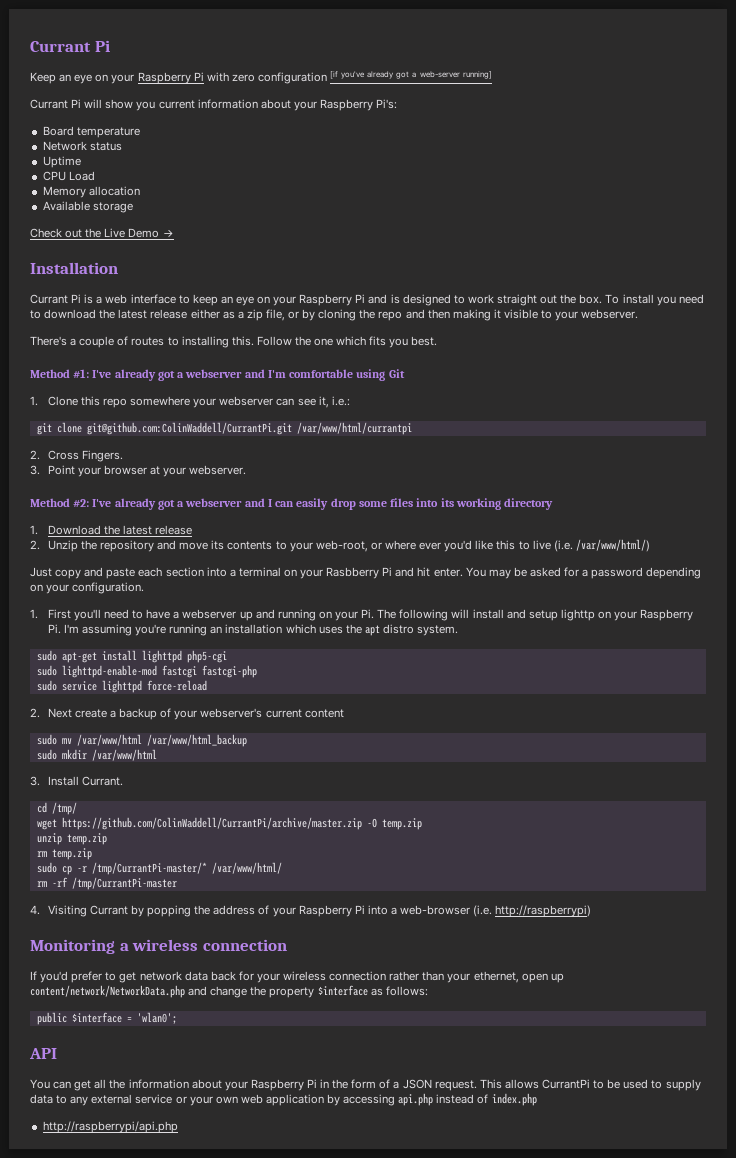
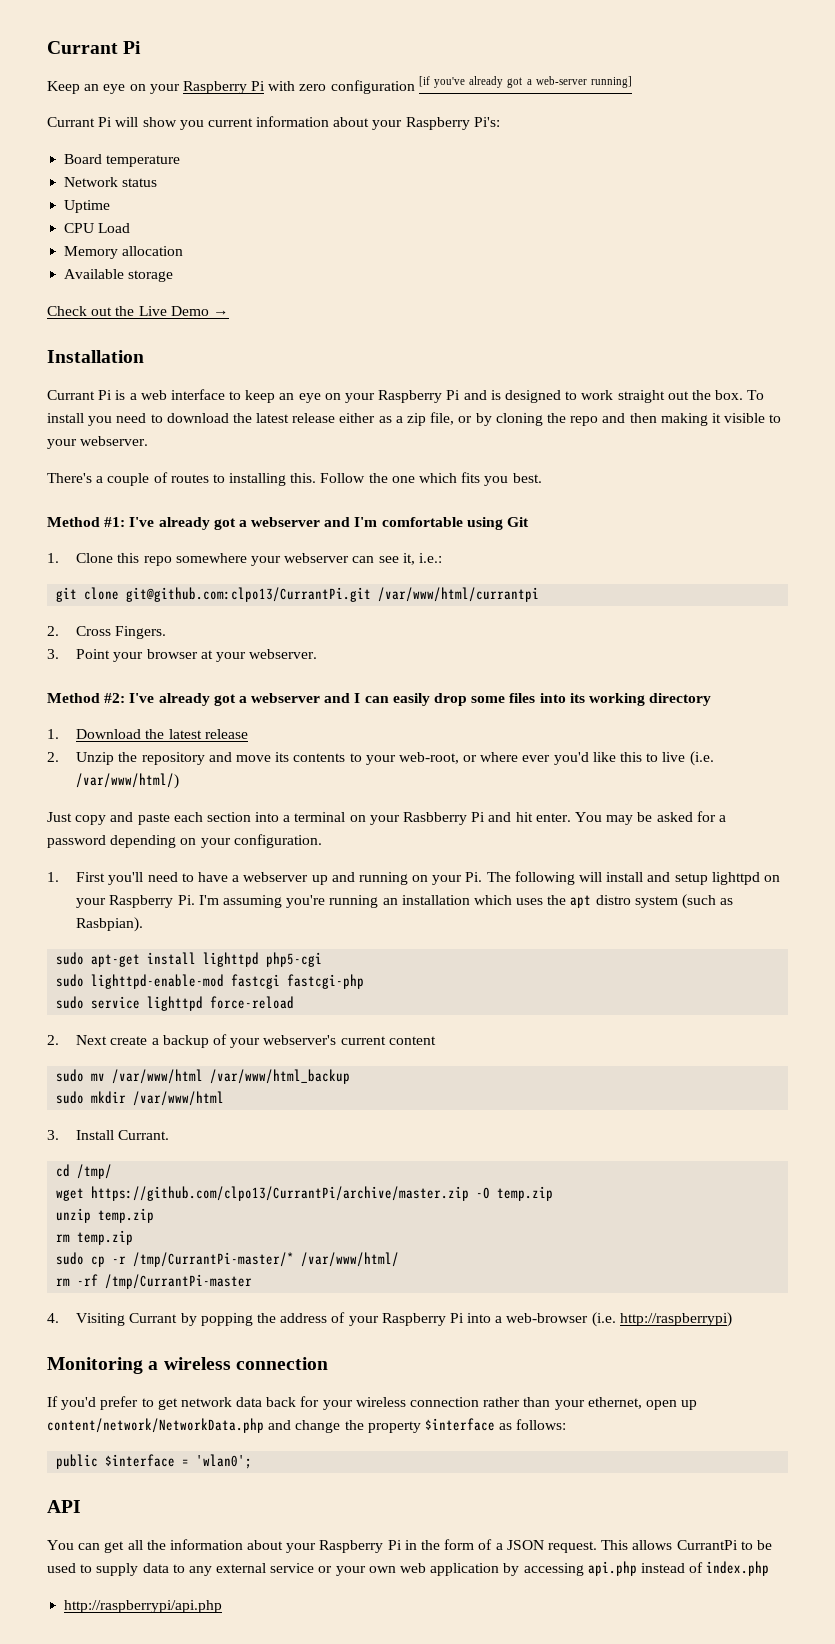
[86,422,292,435] git@github.com:ColinWaddell/CurrantPi.git -> [126,587,372,602] git@github.com:clpo13/CurrantPi.git
[560,609,595,621] lighttp -> [711,872,760,885] lighttpd
[417,625,459,636] system. -> [634,894,734,909] [76,917,144,932] system (such as Rasbpian).
[61,817,362,830] https://github.com/ColinWaddell/CurrantPi/archive/master.zip -> [91,1186,470,1201] https://github.com/clpo13/CurrantPi/archive/master.zip

